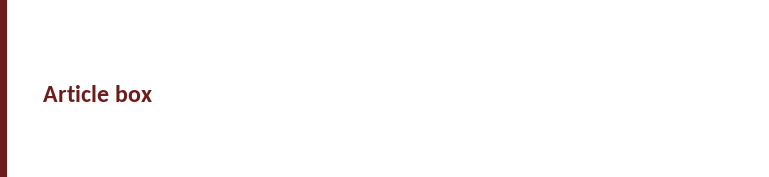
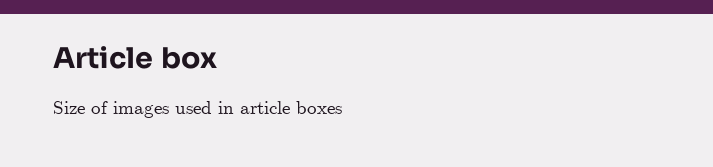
(153, 93) none -> [53,101,342,118] // Size of images used in article boxes

